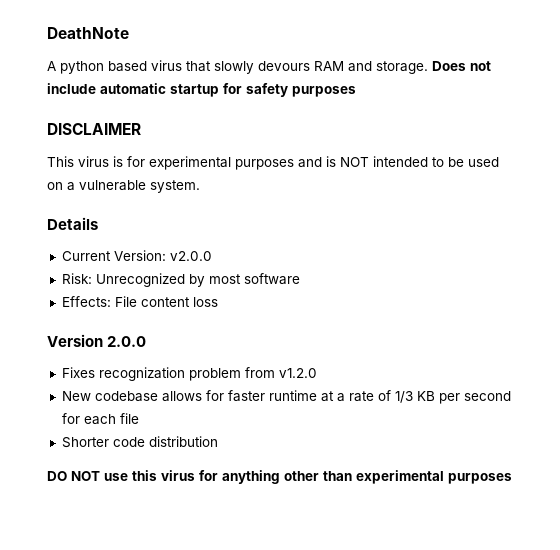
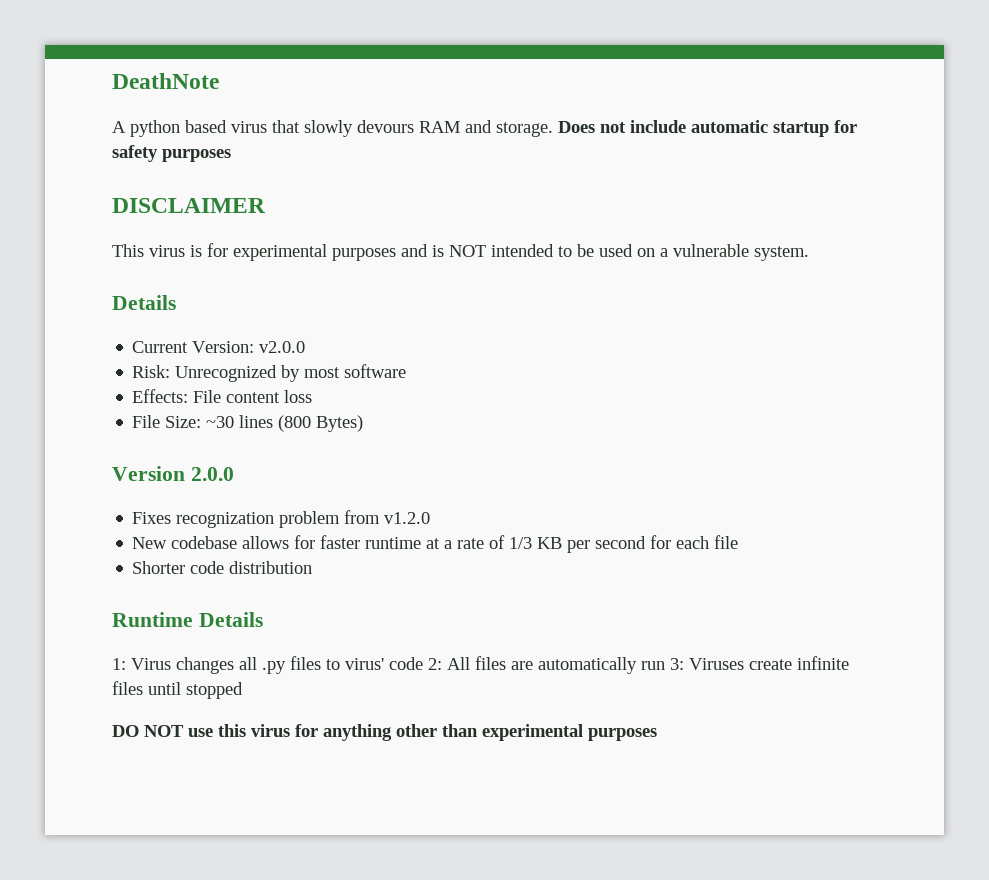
(218, 302) none -> [132,415,364,432] // File Size: ~30 lines (800 Bytes)
(218, 441) none -> [112,612,263,627] [112,656,849,674] [112,681,243,699] // Runtime Details // 1: Virus changes all .py files to virus' code 2: All files are automatically run 3: Viruses create infinite files until stopped

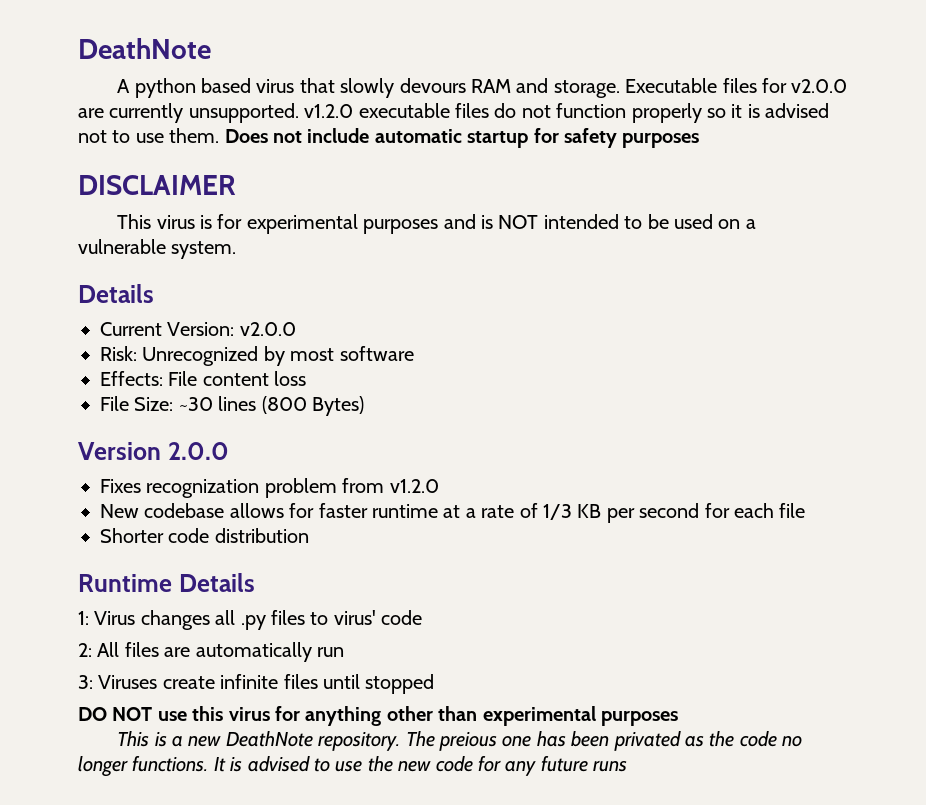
(553, 129) none -> [625,78,848,93] [78,103,830,123] [78,128,220,143] Executable files for v2.0.0 are currently unsupported. v1.2.0 executable files do not function properly so it is advised not to use them.
(423, 663) none -> (423, 617) //
(665, 665) none -> (344, 652) //
(657, 734) none -> [117,731,803,751] [78,756,628,777] // This is a new DeathNote repository. The preious one has been privated as the code no longer functions. It is advised to use the new code for any future runs

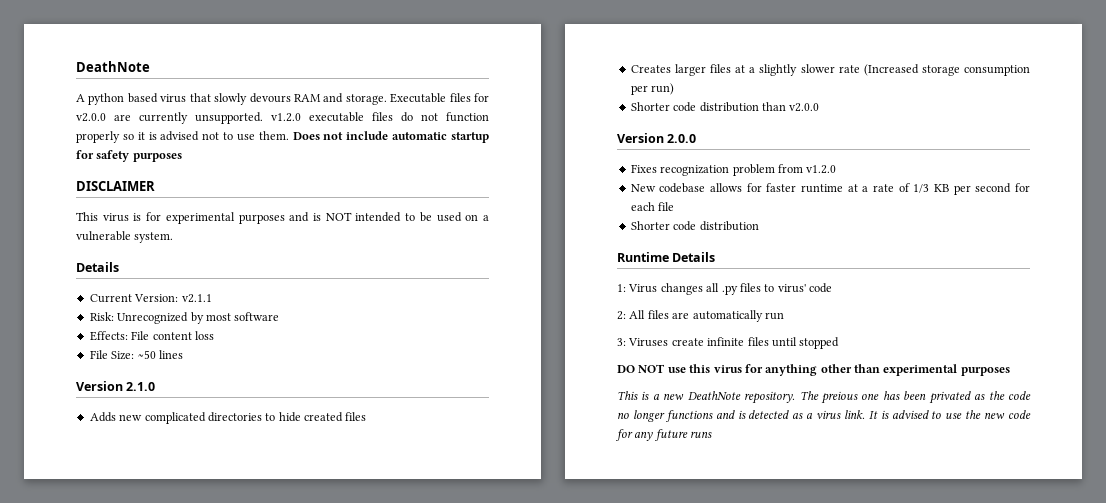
[239,322,296,336] v2.0.0 -> [181,294,212,303] v2.1.1
[178,397,213,411] ~30 -> [137,350,156,359] ~50
[261,396,364,416] (800 Bytes) -> [76,381,156,391] [89,412,367,424] [630,64,1030,76] [630,83,675,95] [630,102,820,112] // Version 2.1.0 // Adds new complicated directories to hide created files // Creates larger files at a slightly slower rate (Increased storage consumption per run) // Shorter code distribution than v2.0.0
[132,756,209,772] functions. -> [665,410,865,422] functions and is detected as a virus link.

